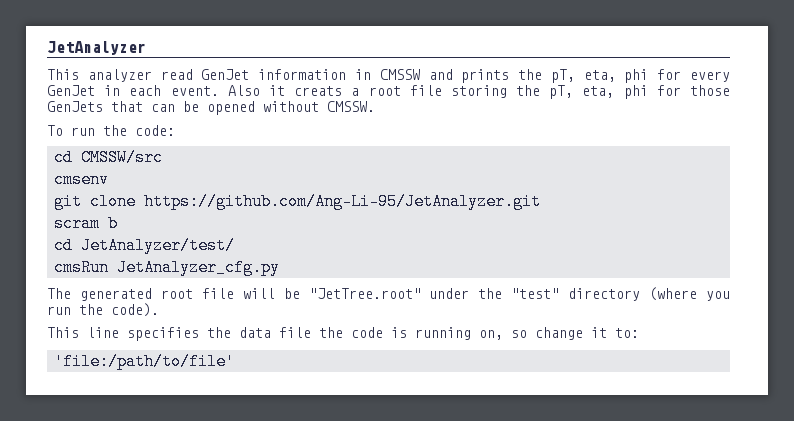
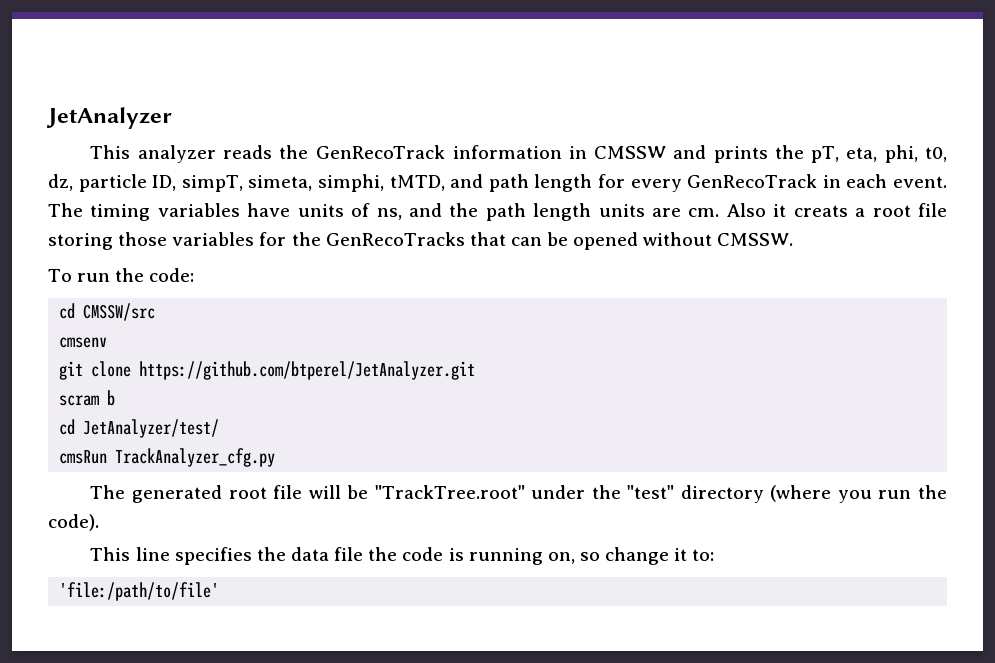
[160,69,250,80] read GenJet -> [222,145,446,159] reads the GenRecoTrack
[624,69,649,83] phi -> [884,145,947,163] [48,174,593,192] phi, t0, dz, particle ID, simpT, simeta, simphi, tMTD, and path length
[47,85,95,96] GenJet -> [687,174,818,188] GenRecoTrack
(219, 91) none -> [48,203,720,221] The timing variables have units of ns, and the path length units are cm.
[516,85,730,99] [47,101,103,112] the pT, eta, phi for those GenJets -> [118,232,465,246] those variables for the GenRecoTracks
[143,193,541,210] https://github.com/Ang-Li-95/JetAnalyzer.git -> [139,361,476,380] https://github.com/btperel/JetAnalyzer.git
[116,259,280,276] JetAnalyzer_cfg.py -> [115,448,276,467] TrackAnalyzer_cfg.py
[308,288,421,299] "JetTree.root" -> [374,485,525,499] "TrackTree.root"

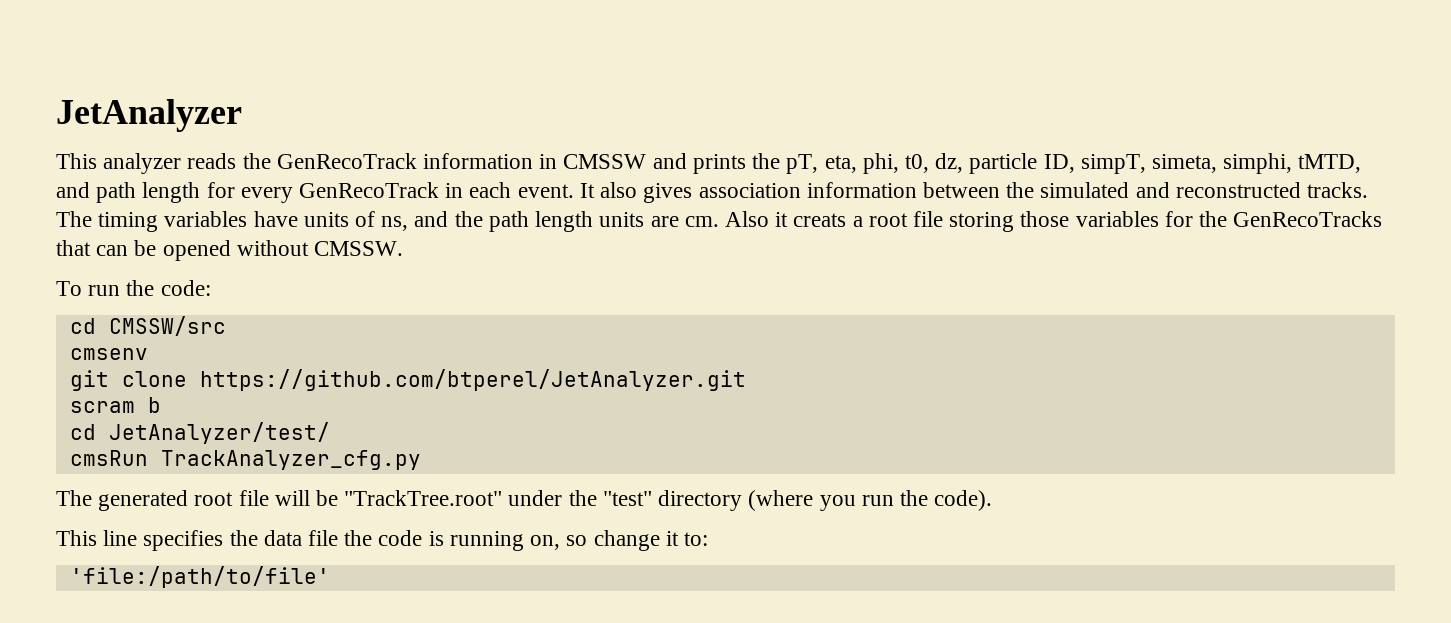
(947, 182) none -> [579,182,1368,203] It also gives association information between the simulated and reconstructed tracks.

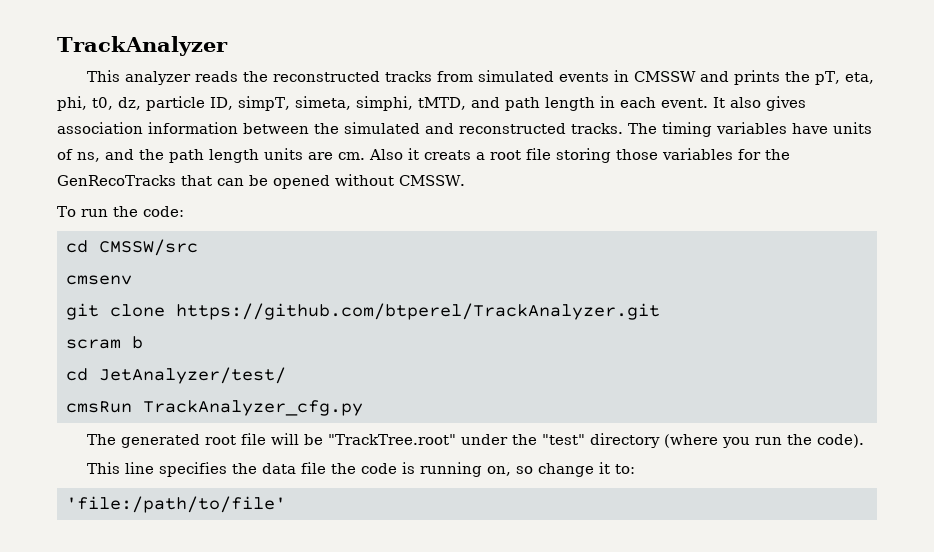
[56,99,242,132] JetAnalyzer -> [57,36,228,56] TrackAnalyzer
[276,153,534,169] GenRecoTrack information -> [272,70,609,82] reconstructed tracks from simulated events
[206,182,440,203] for every GenRecoTrack -> (595, 104) none
[199,369,746,391] https://github.com/btperel/JetAnalyzer.git -> [176,303,660,320] https://github.com/btperel/TrackAnalyzer.git

